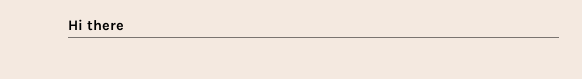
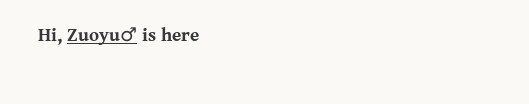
[68,19,124,31] Hi there -> [38,27,200,45] Hi, Zuoyu♂ is here

